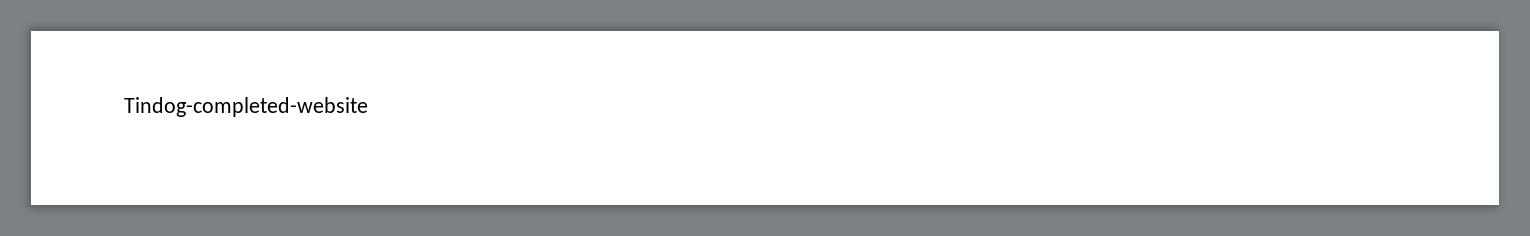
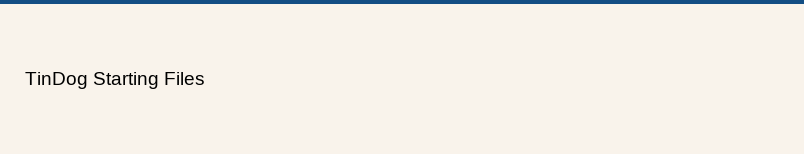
[124,97,368,117] Tindog-completed-website -> [25,72,206,89] TinDog Starting Files

